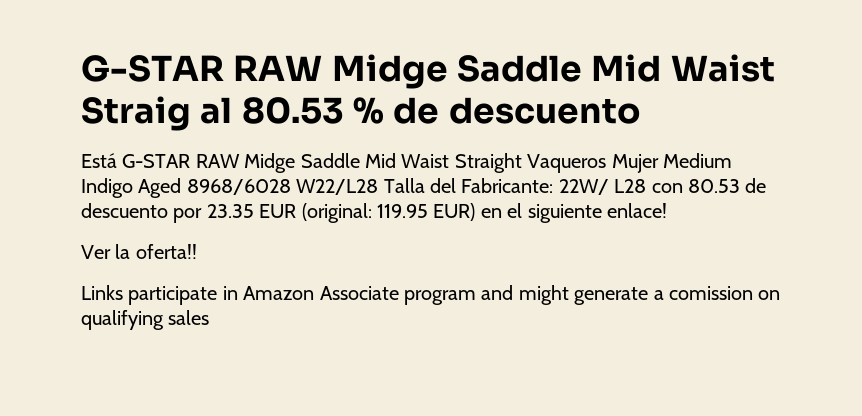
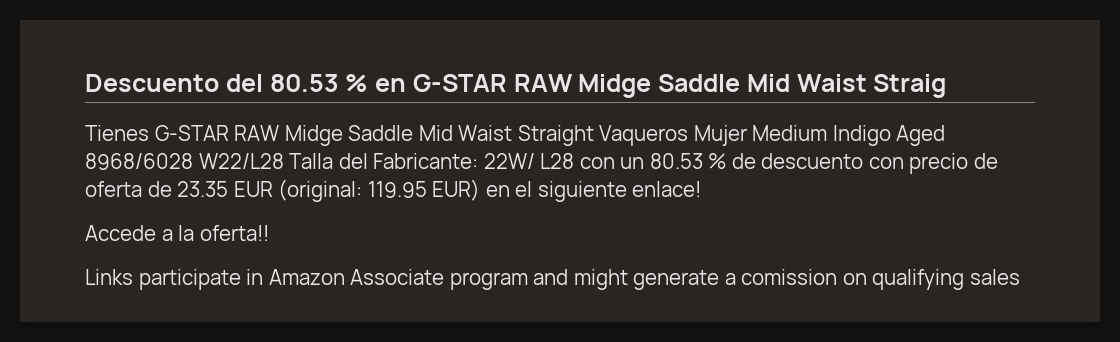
(81, 68) none -> [85,74,406,92] Descuento del 80.53 % en
[200,97,641,124] [81,153,117,168] al 80.53 % de descuento // Está -> [85,125,149,141] // Tienes
[687,178,767,193] [81,203,203,223] 80.53 de descuento por -> [620,153,999,174] [85,181,172,197] un 80.53 % de descuento con precio de oferta de
[81,245,111,259] Ver -> [85,225,173,241] Accede a

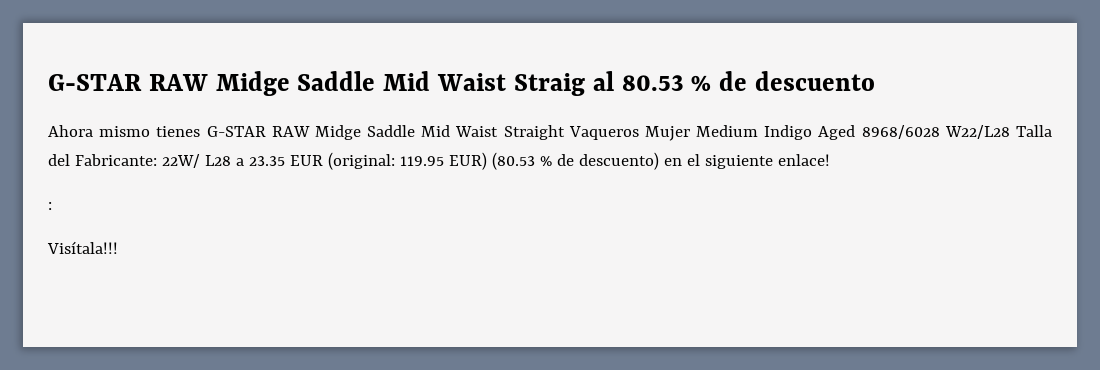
[85,74,406,92] Descuento del 80.53 % en -> (48, 82) none
[85,125,149,141] // Tienes -> [592,71,876,91] [48,125,201,137] al 80.53 % de descuento // Ahora mismo tienes
[579,153,999,174] [85,181,172,197] con un 80.53 % de descuento con precio de oferta de -> [235,158,244,166] a
(481, 190) none -> [491,152,659,170] (80.53 % de descuento)
[85,225,269,241] [85,269,1020,290] Accede a la oferta!! // Links participate in Amazon Associate program and might generate a comission on qualifying sales -> [48,202,52,210] [47,241,118,254] : // Visítala!!!

